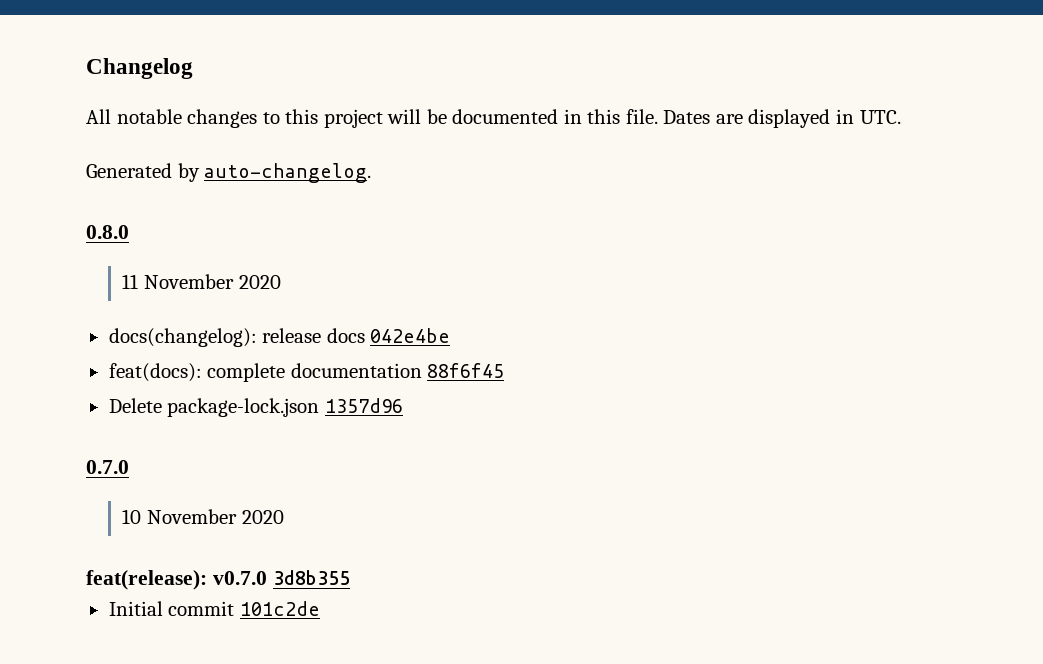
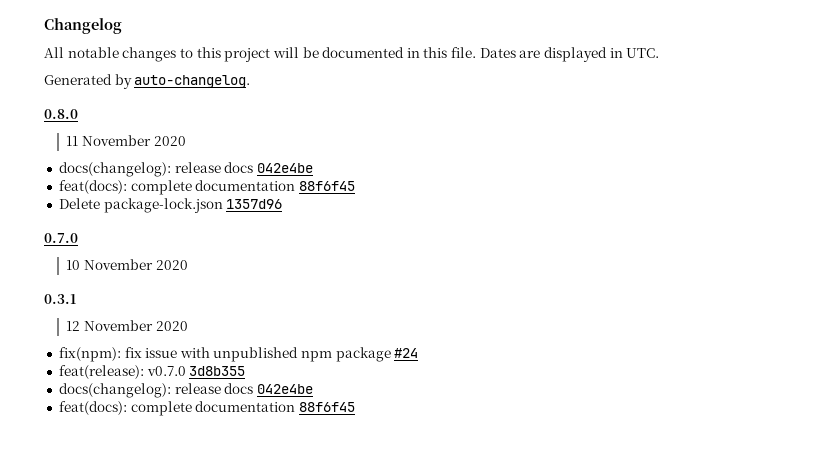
[86,570,350,590] [108,601,320,616] feat(release): v0.7.0 3d8b355 // Initial commit 101c2de -> [44,294,76,304] [66,320,188,331] [58,347,419,362] [58,365,246,379] [58,383,313,398] [58,401,355,416] 0.3.1 // 12 November 2020 // fix(npm): fix issue with unpublished npm package #24 // feat(release): v0.7.0 3d8b355 // docs(changelog): release docs 042e4be // feat(docs): complete documentation 88f6f45

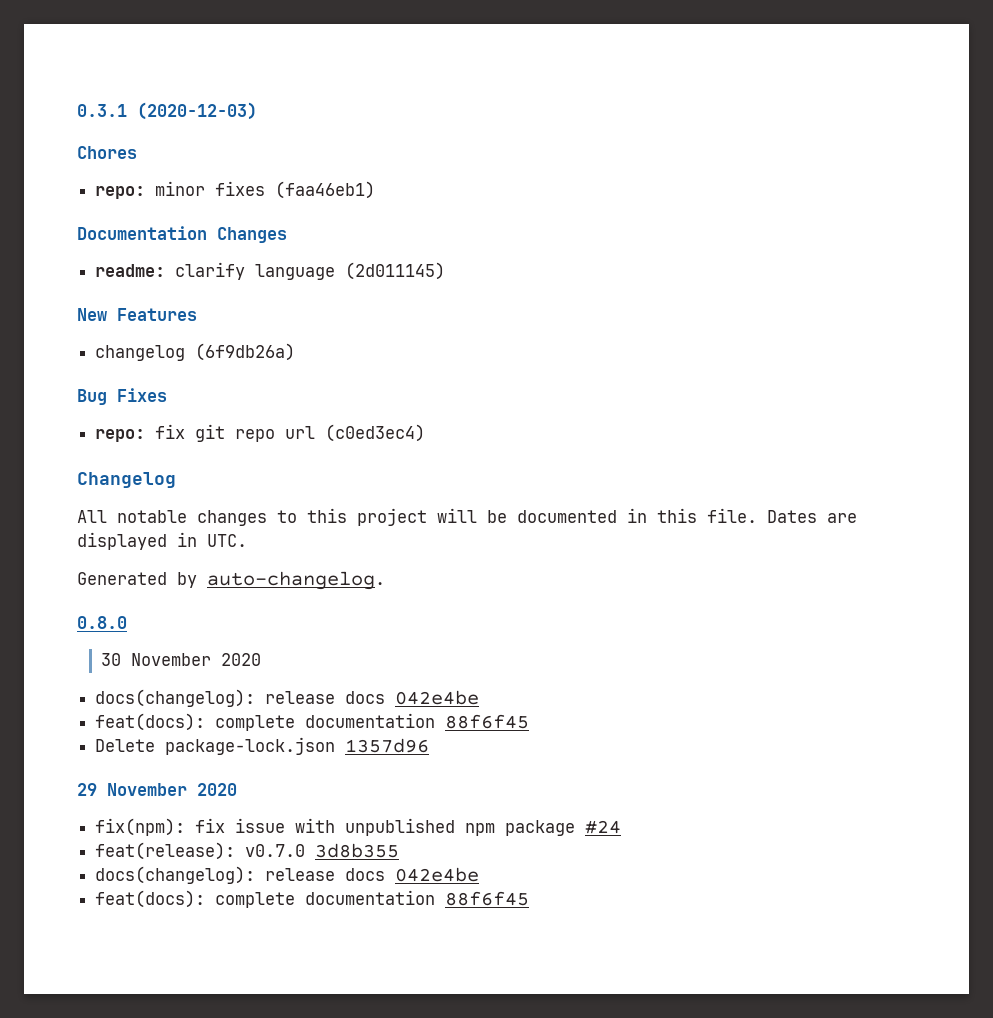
(44, 26) none -> [77,102,257,120] [77,146,137,159] [95,181,376,199] [77,226,287,243] [95,262,446,280] [77,308,197,321] [95,343,296,361] [77,388,167,405] [95,424,426,442] 0.3.1 (2020-12-03) // Chores // repo: minor fixes (faa46eb1) // Documentation Changes // readme: clarify language (2d011145) // New Features // changelog (6f9db26a) // Bug Fixes // repo: fix git repo url (c0ed3ec4) //
[66,136,79,146] 11 -> [100,653,121,666] 30
[44,233,78,243] [66,259,188,270] [44,294,76,304] [66,321,81,331] 0.7.0 // 10 November 2020 // 0.3.1 // 12 -> [77,783,97,796] 29

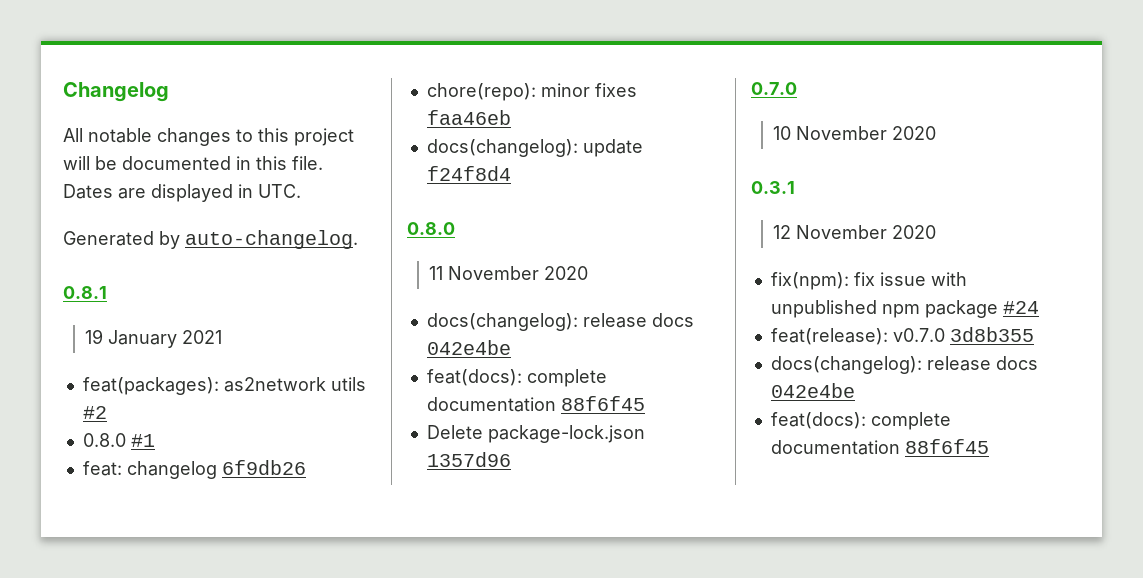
[77,102,257,120] [77,146,137,159] [95,181,376,199] [77,226,287,243] [95,262,446,280] [77,308,197,321] [95,343,296,361] [77,388,167,405] [95,424,426,442] 0.3.1 (2020-12-03) // Chores // repo: minor fixes (faa46eb1) // Documentation Changes // readme: clarify language (2d011145) // New Features // changelog (6f9db26a) // Bug Fixes // repo: fix git repo url (c0ed3ec4) // -> (63, 92) none
(385, 580) none -> [63,286,107,299] [85,329,223,348] [82,377,366,395] [82,406,107,419] [82,433,155,447] [82,460,306,479] [426,83,637,101] [426,110,511,125] [426,139,643,157] [426,166,511,181] // 0.8.1 // 19 January 2021 // feat(packages): as2network utils #2 // 0.8.0 #1 // feat: changelog 6f9db26 // chore(repo): minor fixes faa46eb // docs(changelog): update f24f8d4
[100,653,121,666] 30 -> [429,266,444,280] 11
[77,783,97,796] 29 -> [751,82,797,95] [773,126,937,140] [751,181,795,194] [773,225,792,239] 0.7.0 // 10 November 2020 // 0.3.1 // 12

